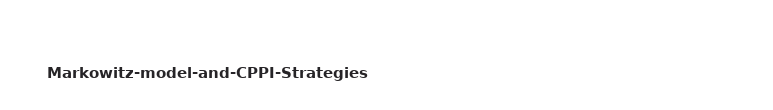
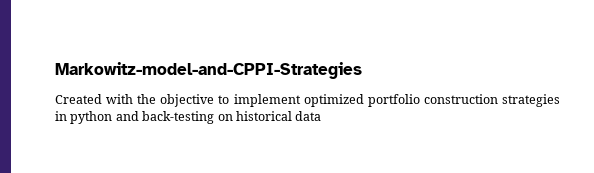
(368, 74) none -> [55,94,560,107] [55,111,322,124] // Created with the objective to implement optimized portfolio construction strategies in python and back-testing on historical data

